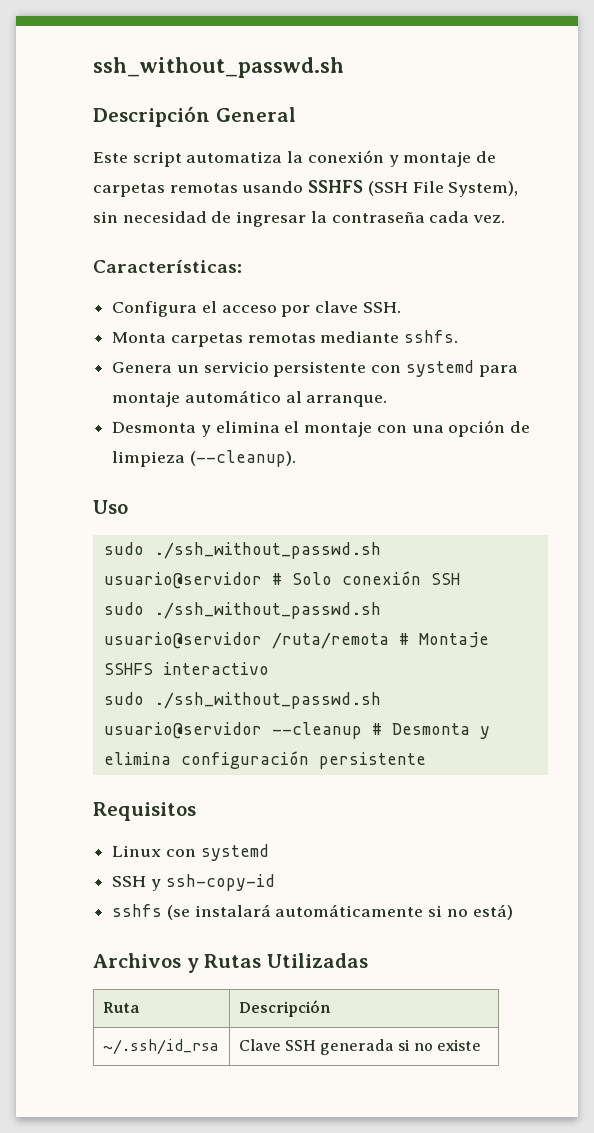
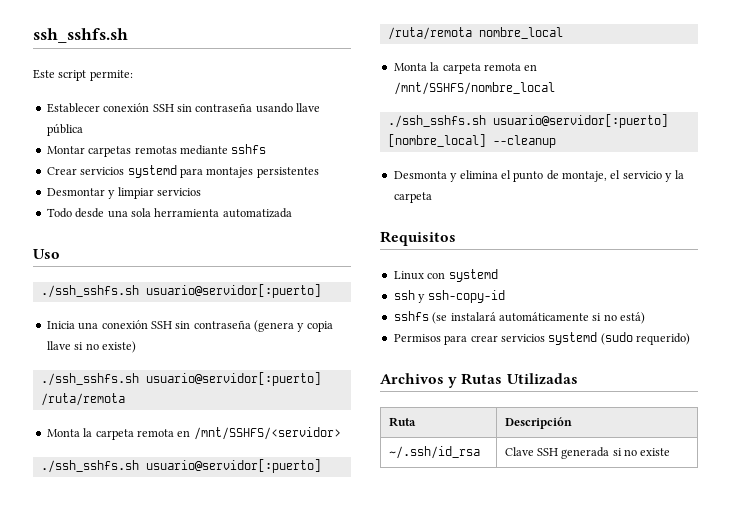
[93,57,344,78] [93,106,296,127] ssh_without_passwd.sh // Descripción General -> [33,28,128,43] ssh_sshfs.sh
[186,150,497,167] [93,180,519,197] [93,211,506,227] [93,260,242,273] [112,301,401,317] [112,330,459,347] [112,360,518,377] [112,390,388,407] [112,420,531,437] [112,450,296,467] [93,500,128,514] [103,542,381,559] [103,571,460,589] [103,602,381,619] [103,632,489,649] [103,662,269,675] [103,692,381,709] [103,722,490,739] [103,751,426,769] automatiza la conexión y montaje de carpetas remotas usando SSHFS (SSH File System), sin necesidad de ingresar la contraseña cada vez. // Características: // Configura el acceso por clave SSH. // Monta carpetas remotas mediante sshfs. // Genera un servicio persistente con systemd para montaje automático al arranque. // Desmonta y elimina el montaje con una opción de limpieza (--cleanup). // Uso // sudo ./ssh_without_passwd.sh usuario@servidor # Solo conexión SSH // sudo ./ssh_without_passwd.sh usuario@servidor /ruta/remota # Montaje SSHFS interactivo // sudo ./ssh_without_passwd.sh usuario@servidor --cleanup # Desmonta y elimina configuración persistente -> [89,70,133,81] [46,103,320,113] [46,123,83,136] [46,144,267,157] [46,165,319,178] [46,187,201,199] [46,208,292,218] [33,249,60,259] [40,284,321,298] [46,320,333,332] [46,341,136,353] [40,372,321,386] [40,393,125,406] [46,427,341,440] [40,459,321,473] [387,27,563,40] [393,62,538,74] [393,82,555,95] [387,114,668,128] [387,134,556,148] [393,170,684,182] [393,192,432,203] permite: // Establecer conexión SSH sin contraseña usando llave pública // Montar carpetas remotas mediante sshfs // Crear servicios systemd para montajes persistentes // Desmontar y limpiar servicios // Todo desde una sola herramienta automatizada // Uso // ./ssh_sshfs.sh usuario@servidor[:puerto] // Inicia una conexión SSH sin contraseña (genera y copia llave si no existe) // ./ssh_sshfs.sh usuario@servidor[:puerto] /ruta/remota // Monta la carpeta remota en /mnt/SSHFS/<servidor> // ./ssh_sshfs.sh usuario@servidor[:puerto] /ruta/remota nombre_local // Monta la carpeta remota en /mnt/SSHFS/nombre_local // ./ssh_sshfs.sh usuario@servidor[:puerto] [nombre_local] --cleanup // Desmonta y elimina el punto de montaje, el servicio y la carpeta
[112,876,147,887] SSH -> [393,290,415,300] ssh
(513, 912) none -> [393,332,690,345] // Permisos para crear servicios systemd (sudo requerido)

